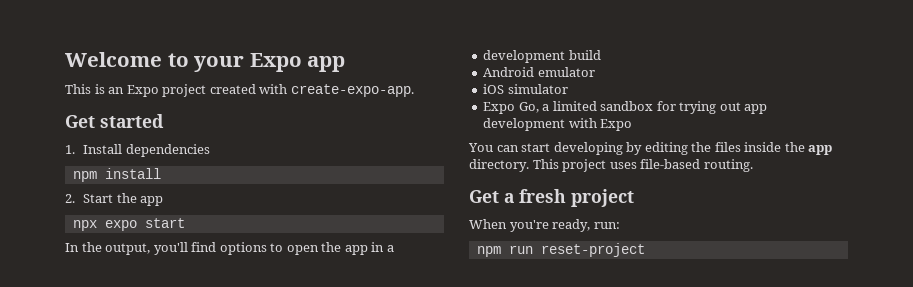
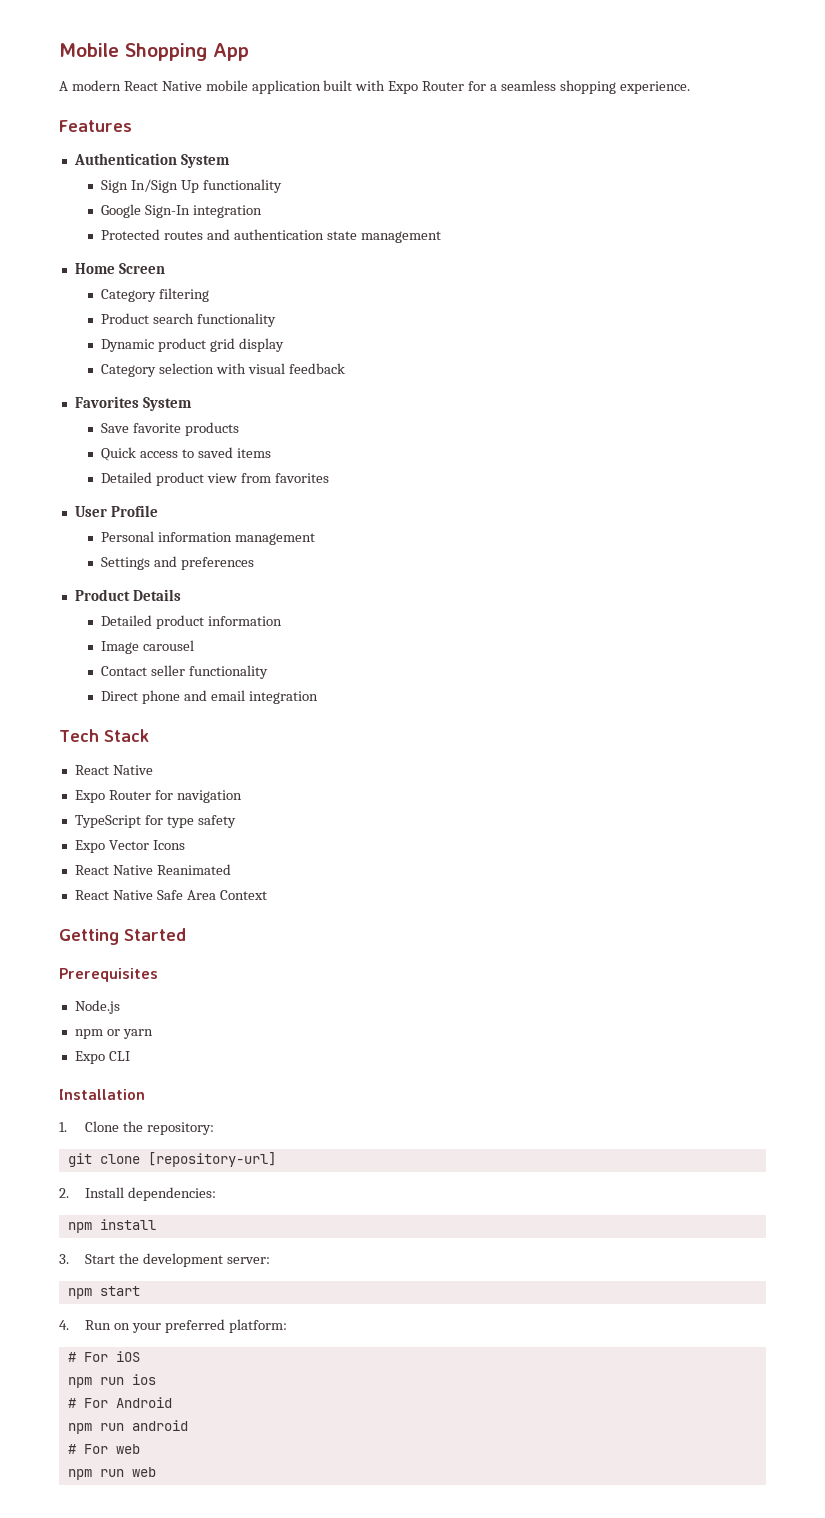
[65,52,346,72] [65,84,414,97] [65,114,164,128] [65,144,210,157] Welcome to your Expo app // This is an Expo project created with create-expo-app. // Get started // 1. Install dependencies -> [59,43,249,61] [59,80,690,94] [59,120,132,132] [73,153,230,168] [101,179,282,193] [101,204,262,218] [101,229,441,243] [74,263,165,274] [101,288,209,302] [101,313,276,327] [101,338,284,352] [101,363,345,377] [74,396,192,411] [101,422,239,436] [101,447,271,461] [101,472,329,486] [74,505,158,517] [101,531,315,545] [101,556,254,570] [74,589,181,601] [101,615,282,629] [101,640,194,654] [101,665,268,679] [101,690,318,704] [59,729,149,742] [74,765,153,775] [74,790,242,803] [74,815,236,828] [74,840,185,853] [74,864,231,875] [74,890,267,900] [59,928,186,945] [59,968,158,982] [74,1000,120,1014] [74,1029,153,1039] [74,1051,130,1064] [59,1089,145,1100] [59,1121,214,1135] [67,1152,276,1167] [59,1187,217,1201] Mobile Shopping App // A modern React Native mobile application built with Expo Router for a seamless shopping experience. // Features // Authentication System // Sign In/Sign Up functionality // Google Sign-In integration // Protected routes and authentication state management // Home Screen // Category filtering // Product search functionality // Dynamic product grid display // Category selection with visual feedback // Favorites System // Save favorite products // Quick access to saved items // Detailed product view from favorites // User Profile // Personal information management // Settings and preferences // Product Details // Detailed product information // Image carousel // Contact seller functionality // Direct phone and email integration // Tech Stack // React Native // Expo Router for navigation // TypeScript for type safety // Expo Vector Icons // React Native Reanimated // React Native Safe Area Context // Getting Started // Prerequisites // Node.js // npm or yarn // Expo CLI // Installation // 1. Clone the repository: // git clone [repository-url] // 2. Install dependencies:
[65,194,75,203] 2. -> [59,1254,69,1264] 3.
[140,196,164,206] [72,218,185,231] [65,242,394,255] [483,50,601,63] [483,67,595,77] [483,84,568,94] [483,101,768,114] [483,118,633,131] [468,142,833,155] [469,159,753,172] [469,189,634,207] [469,219,620,232] [476,243,645,257] app // npx expo start // In the output, you'll find options to open the app in a // development build // Android emulator // iOS simulator // Expo Go, a limited sandbox for trying out app development with Expo // You can start developing by editing the files inside the app directory. This project uses file-based routing. // Get a fresh project // When you're ready, run: // npm run reset-project -> [142,1253,270,1267] [67,1286,140,1299] [59,1319,287,1333] [67,1351,140,1362] [67,1374,156,1388] [67,1397,172,1408] [67,1420,188,1434] [67,1444,140,1454] [67,1467,156,1480] development server: // npm start // 4. Run on your preferred platform: // # For iOS // npm run ios // # For Android // npm run android // # For web // npm run web

